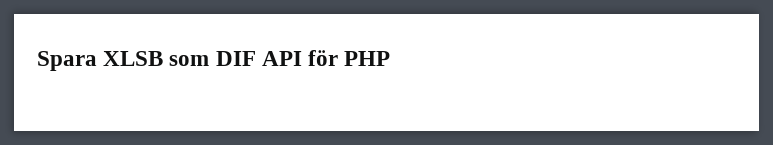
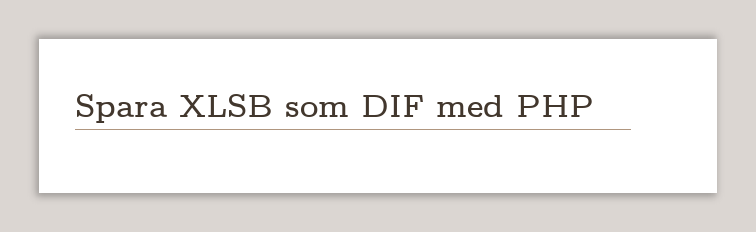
[261,50,339,66] API för -> [436,95,504,117] med

